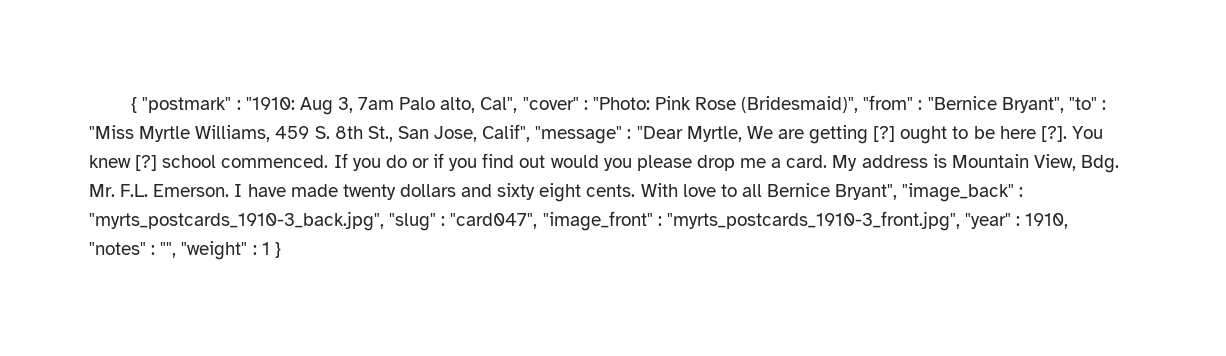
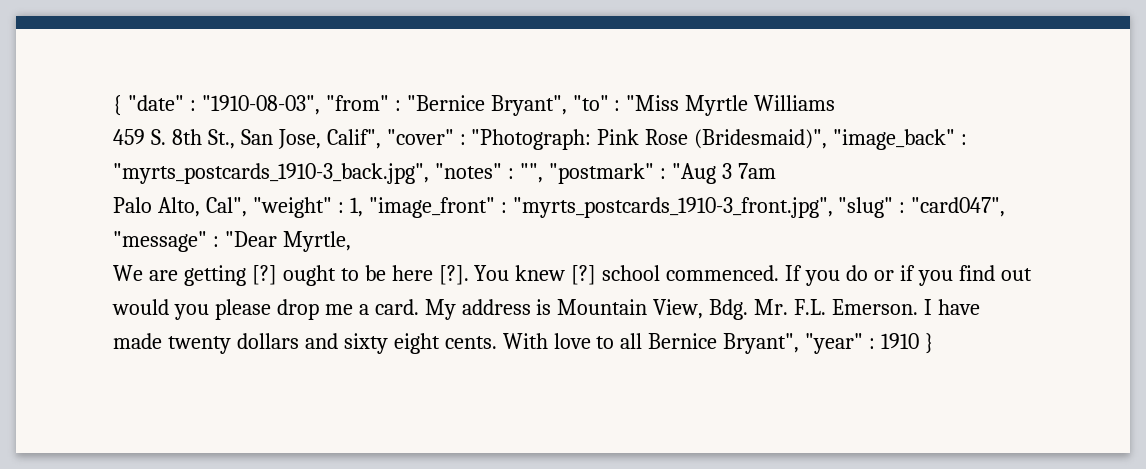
[142,96,859,115] "postmark" : "1910: Aug 3, 7am Palo alto, Cal", "cover" : "Photo: Pink Rose (Bridesmaid)", -> [127,95,320,115] "date" : "1910-08-03",
[195,125,271,142] Williams, -> [754,95,836,111] Williams //
(531, 133) none -> [386,129,968,150] [113,163,776,184] [113,197,1006,218] "cover" : "Photograph: Pink Rose (Bridesmaid)", "image_back" : "myrts_postcards_1910-3_back.jpg", "notes" : "", "postmark" : "Aug 3 7am // Palo Alto, Cal", "weight" : 1, "image_front" : "myrts_postcards_1910-3_front.jpg", "slug" : "card047",
(742, 134) none -> (351, 241) //
[902,183,1024,202] [89,211,1069,231] [89,241,270,260] "image_back" : "myrts_postcards_1910-3_back.jpg", "slug" : "card047", "image_front" : "myrts_postcards_1910-3_front.jpg", "year" : 1910, "notes" : "", "weight" : 1 -> [805,333,920,354] "year" : 1910

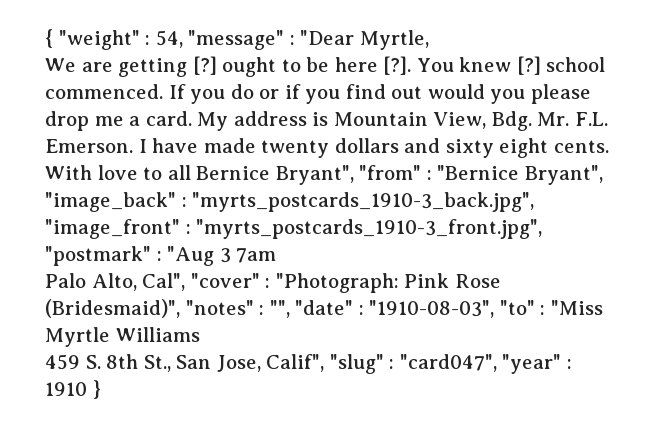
[127,95,836,116] [113,129,968,150] [113,163,776,184] [113,197,1006,218] "date" : "1910-08-03", "from" : "Bernice Bryant", "to" : "Miss Myrtle Williams // 459 S. 8th St., San Jose, Calif", "cover" : "Photograph: Pink Rose (Bridesmaid)", "image_back" : "myrts_postcards_1910-3_back.jpg", "notes" : "", "postmark" : "Aug 3 7am // Palo Alto, Cal", "weight" : 1, "image_front" : "myrts_postcards_1910-3_front.jpg", "slug" : "card047", -> [58,30,183,50] "weight" : 54,
(800, 343) none -> [359,165,603,185] [45,192,535,212] [45,219,543,239] [45,246,277,266] [45,273,501,293] [45,299,603,318] [45,327,200,347] [45,354,497,374] "from" : "Bernice Bryant", "image_back" : "myrts_postcards_1910-3_back.jpg", "image_front" : "myrts_postcards_1910-3_front.jpg", "postmark" : "Aug 3 7am // Palo Alto, Cal", "cover" : "Photograph: Pink Rose (Bridesmaid)", "notes" : "", "date" : "1910-08-03", "to" : "Miss Myrtle Williams // 459 S. 8th St., San Jose, Calif", "slug" : "card047",

